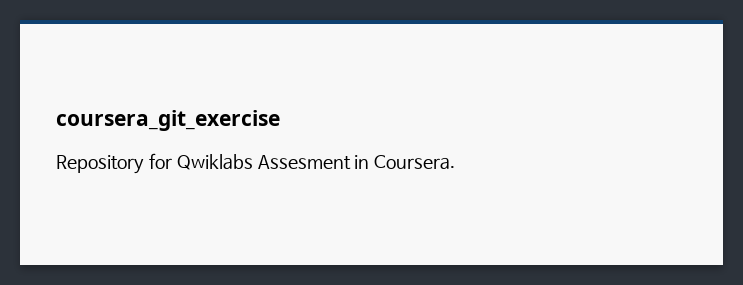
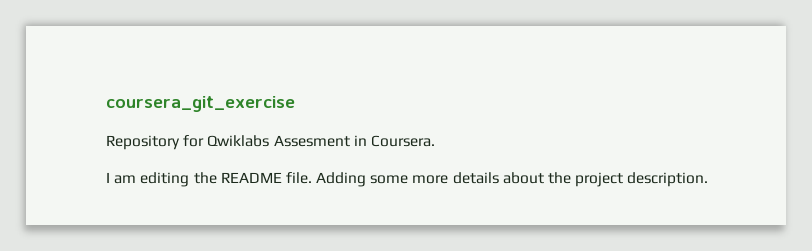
(456, 162) none -> [106,172,709,187] // I am editing the README file. Adding some more details about the project description.

